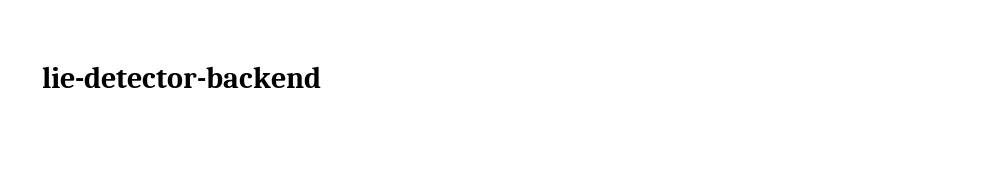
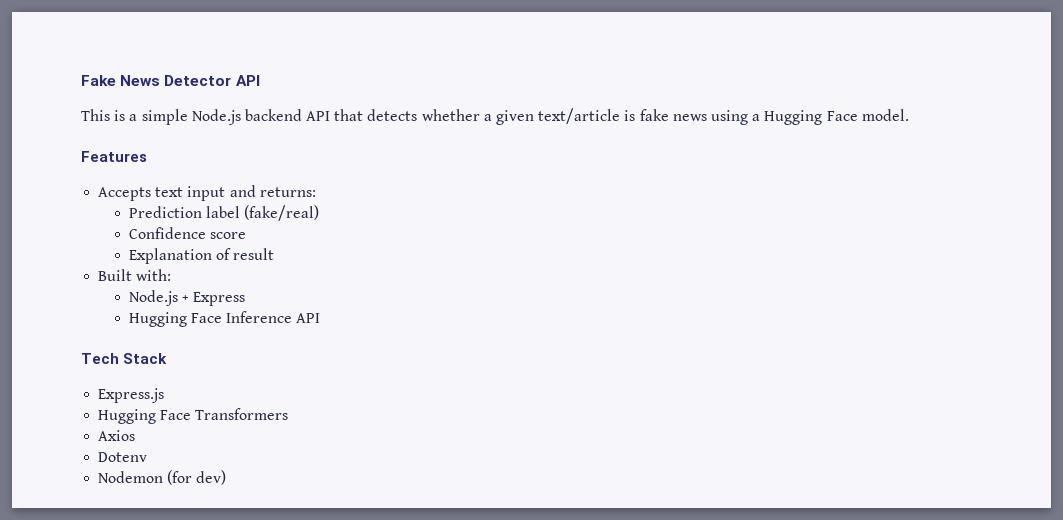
[42,66,321,88] lie-detector-backend -> [81,75,260,86] [81,108,909,125] [81,151,147,162] [98,185,316,201] [128,205,320,221] [128,227,246,239] [128,248,275,264] [98,269,172,281] [128,290,246,306] [128,311,321,327] [81,353,168,364] [98,388,165,403] [98,408,289,424] [98,430,136,441] [98,452,148,462] [98,470,227,485] Fake News Detector API // This is a simple Node.js backend API that detects whether a given text/article is fake news using a Hugging Face model. // Features // Accepts text input and returns: // Prediction label (fake/real) // Confidence score // Explanation of result // Built with: // Node.js + Express // Hugging Face Inference API // Tech Stack // Express.js // Hugging Face Transformers // Axios // Dotenv // Nodemon (for dev)

